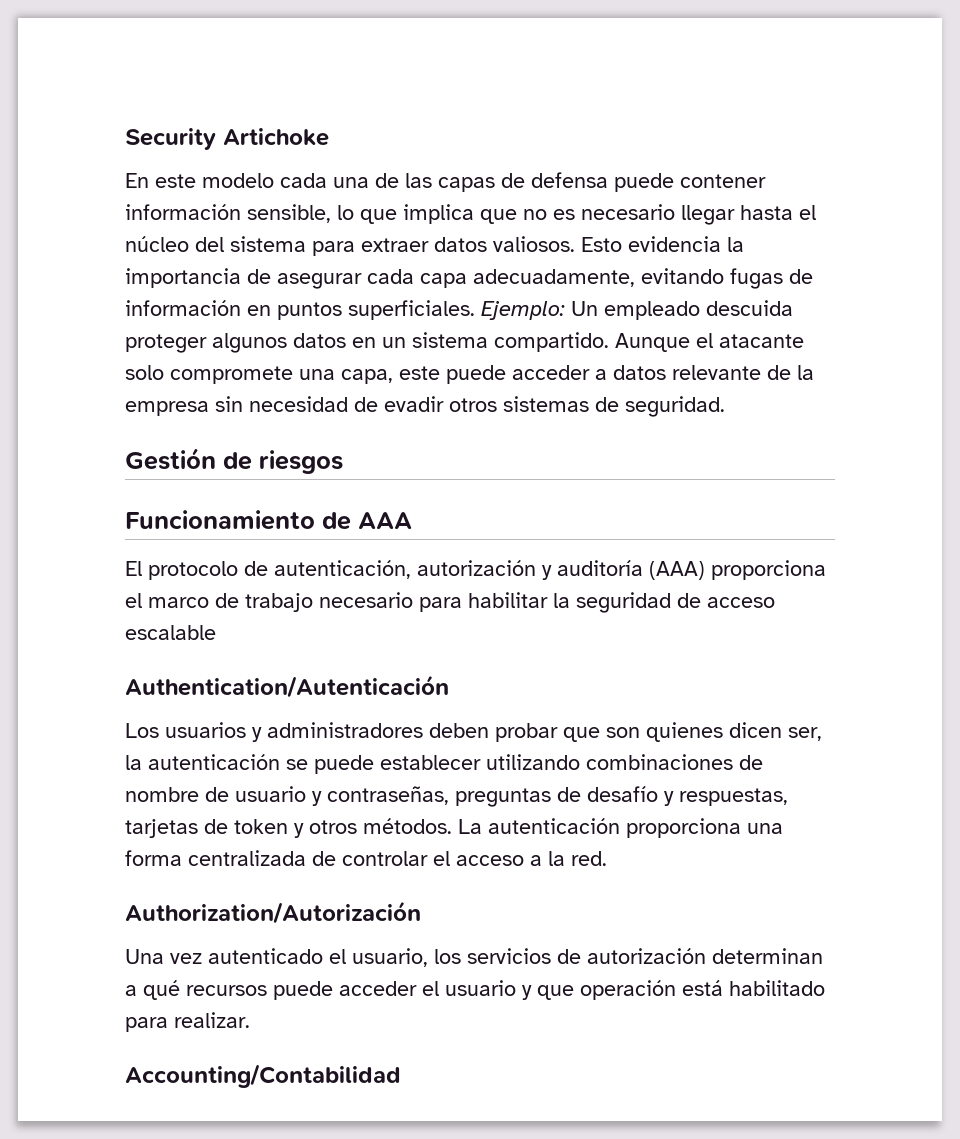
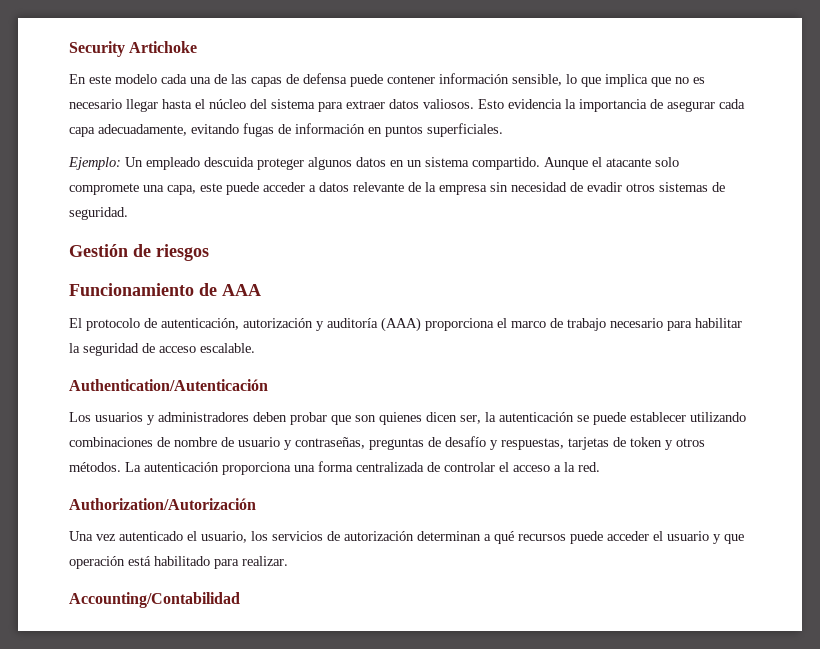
(475, 310) none -> (503, 130) //
[125,625,216,640] escalable -> [200,343,255,353] escalable.

